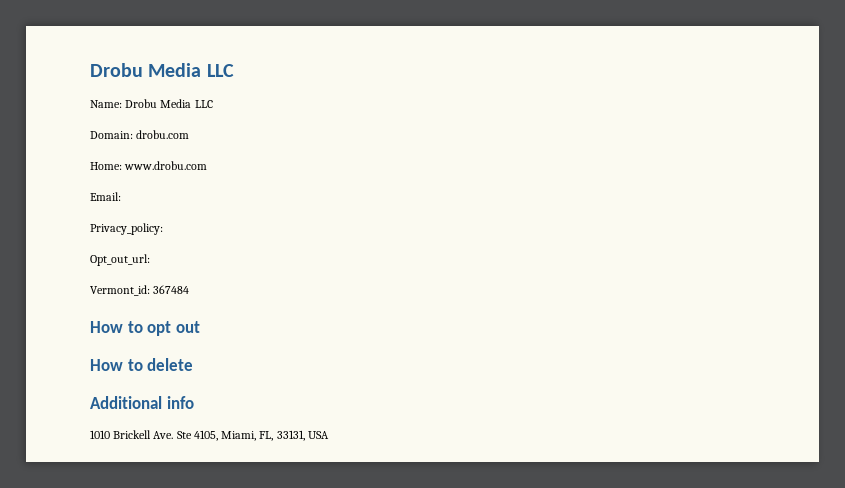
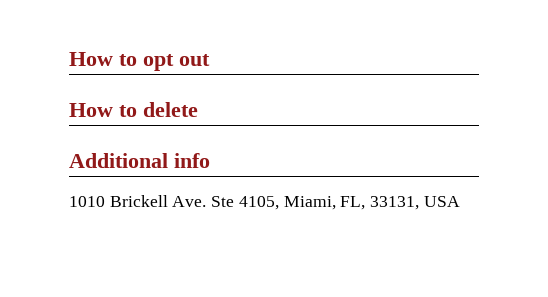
[90,63,234,77] [90,99,213,108] [90,130,190,139] [90,161,208,170] [90,192,121,201] [90,223,163,235] [90,254,150,266] [90,285,190,296] Drobu Media LLC // Name: Drobu Media LLC // Domain: drobu.com // Home: www.drobu.com // Email: // Privacy_policy: // Opt_out_url: // Vermont_id: 367484 // -> (69, 59) none

